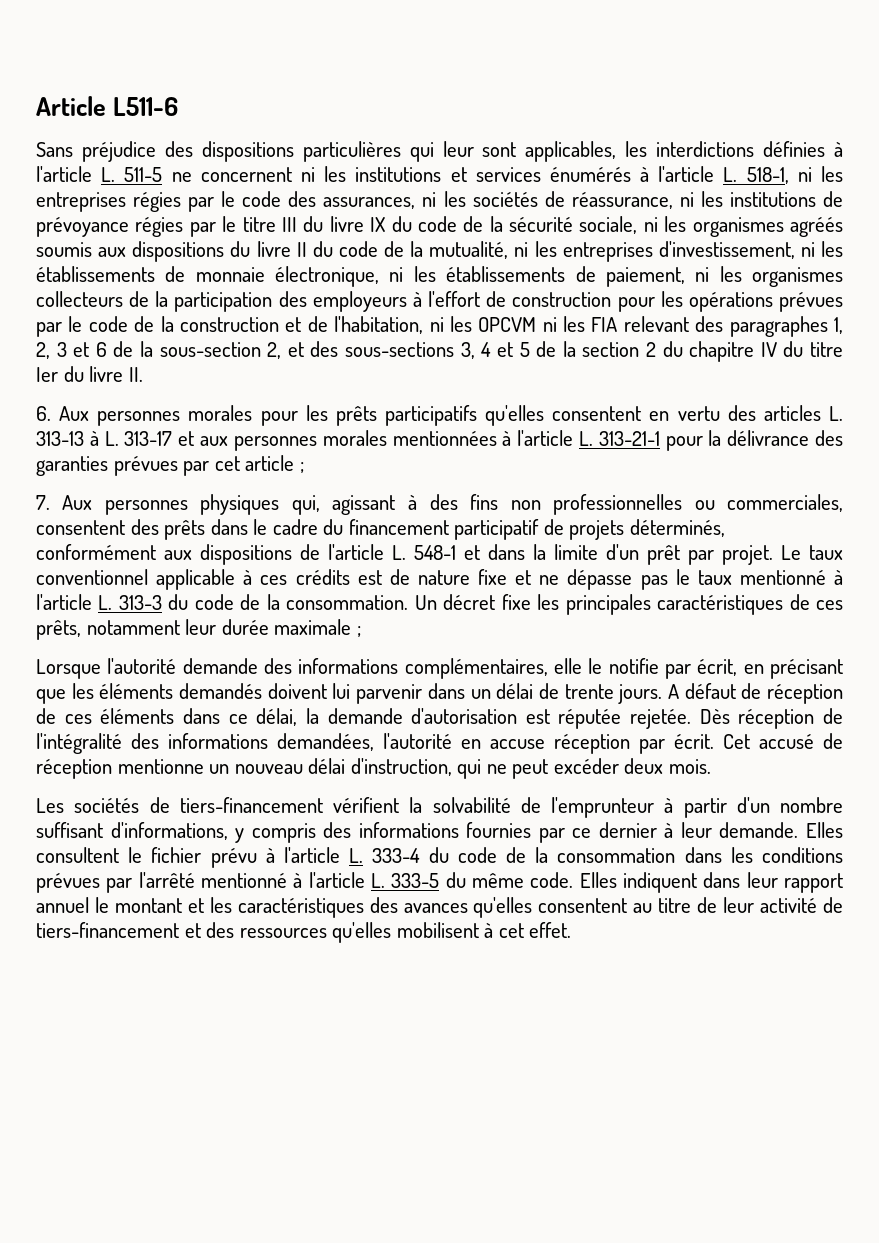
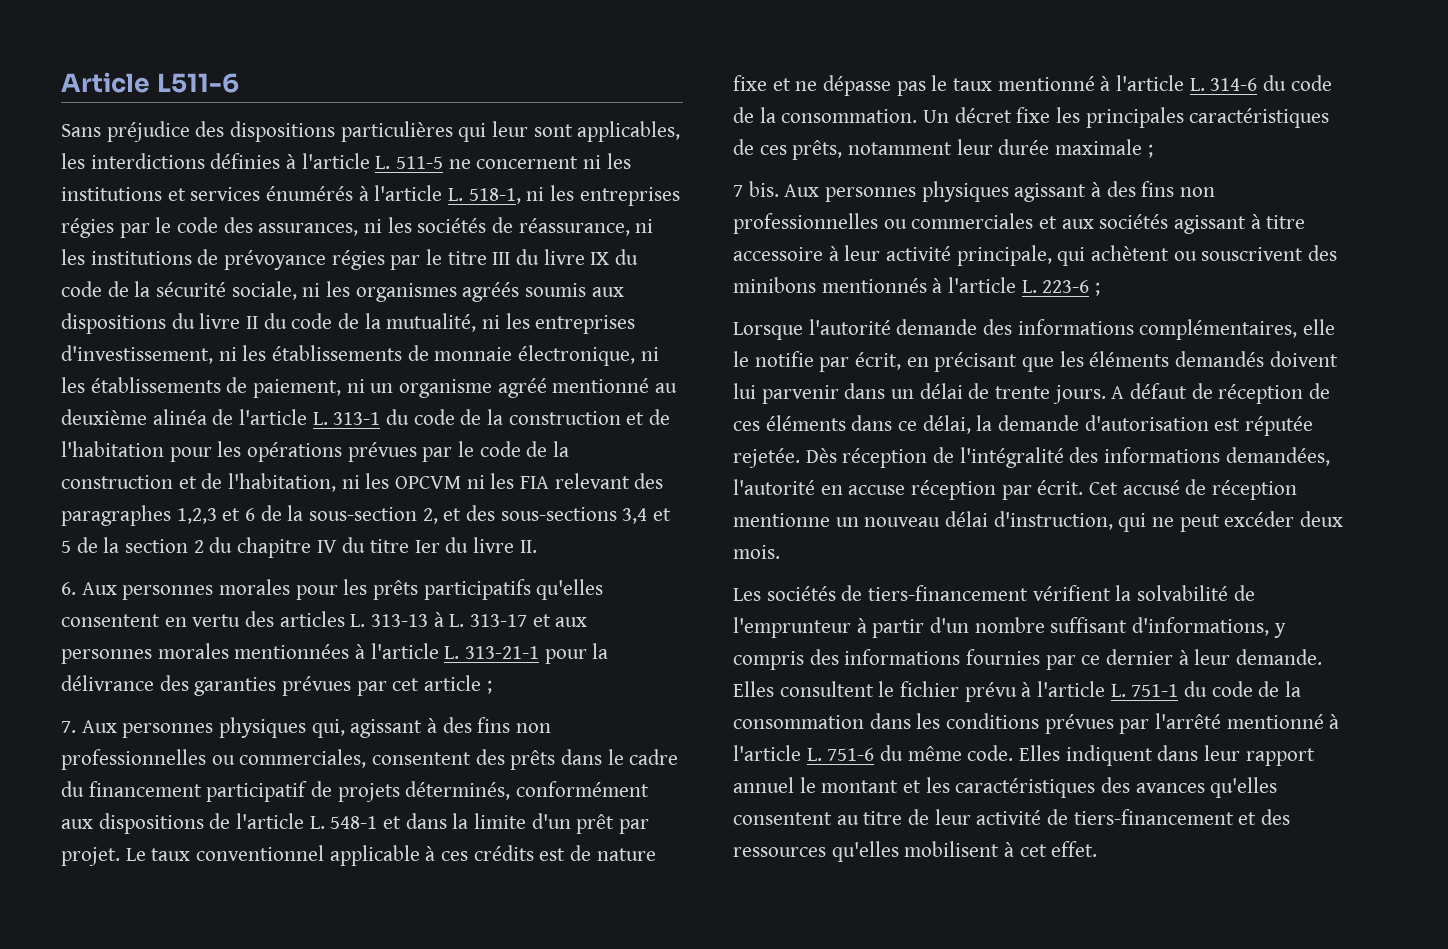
[719,266,844,287] [36,291,612,312] les organismes collecteurs de la participation des employeurs à l'effort de construction -> [370,378,678,398] [61,409,671,425] [61,441,164,457] un organisme agréé mentionné au deuxième alinéa de l'article L. 313-1 du code de la construction et de l'habitation
[834,317,844,334] [36,342,67,359] 1, 2, 3 -> [176,508,217,524] 1,2,3
[460,342,492,359] 3, 4 -> [622,508,648,524] 3,4
[118,595,162,610] 313-3 -> [1210,78,1258,91] 314-6
(361, 631) none -> [733,181,1216,202] [733,213,1306,234] [733,245,1338,266] [733,277,1101,296] // 7 bis. Aux personnes physiques agissant à des fins non professionnelles ou commerciales et aux sociétés agissant à titre accessoire à leur activité principale, qui achètent ou souscrivent des minibons mentionnés à l'article L. 223-6 ;
[372,848,421,863] 333-4 -> [1131,684,1179,697] 751-1
[391,873,440,888] 333-5 -> [827,748,875,761] 751-6

